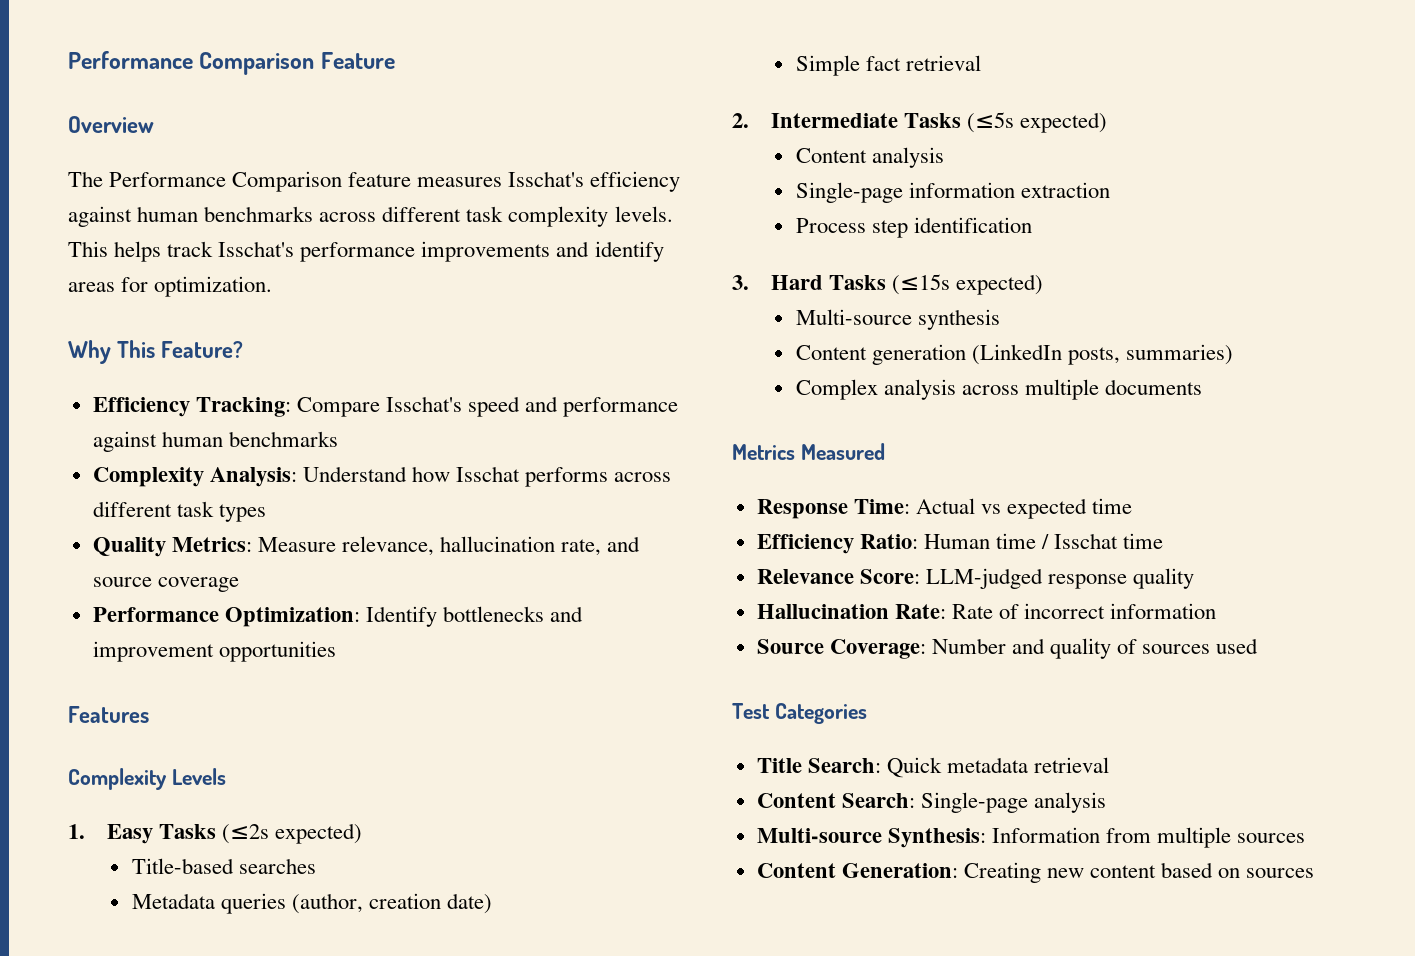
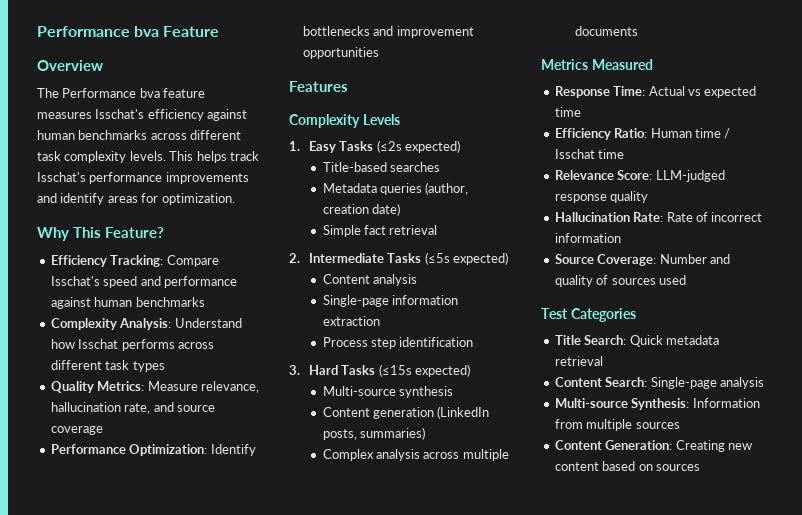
[68,51,315,75] Performance Comparison -> [37,26,160,37] Performance bva
[232,171,343,192] Comparison -> [139,88,160,98] bva

